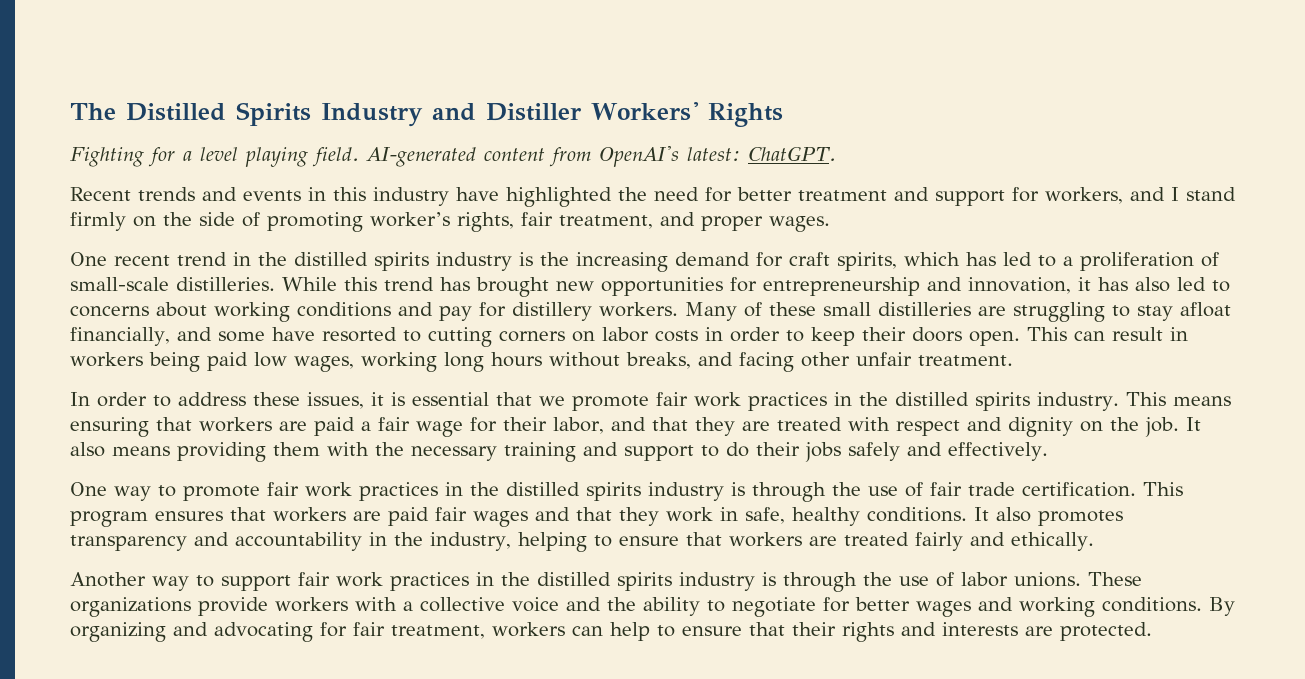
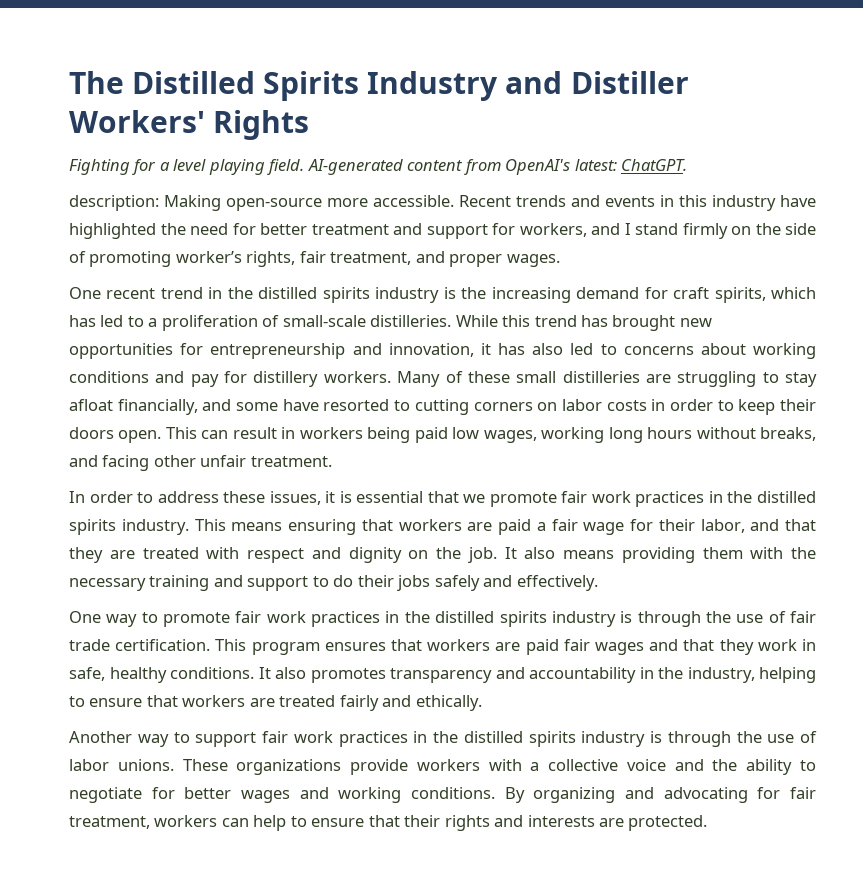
(836, 153) none -> [69,195,454,211] description: Making open-source more accessible.

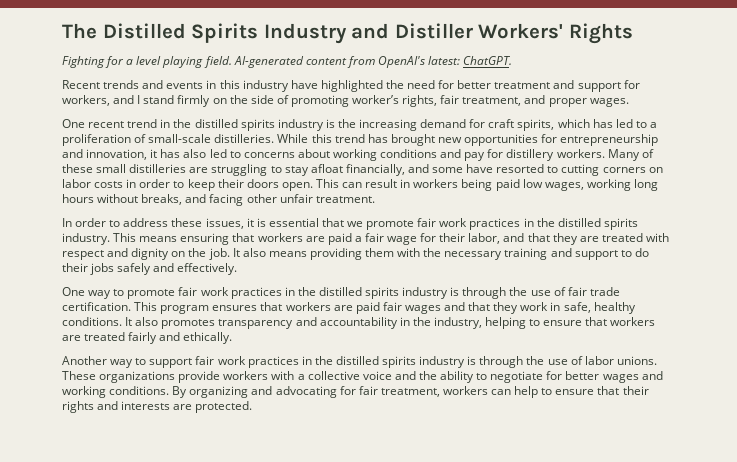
[69,195,454,211] description: Making open-source more accessible. -> (513, 60) none

